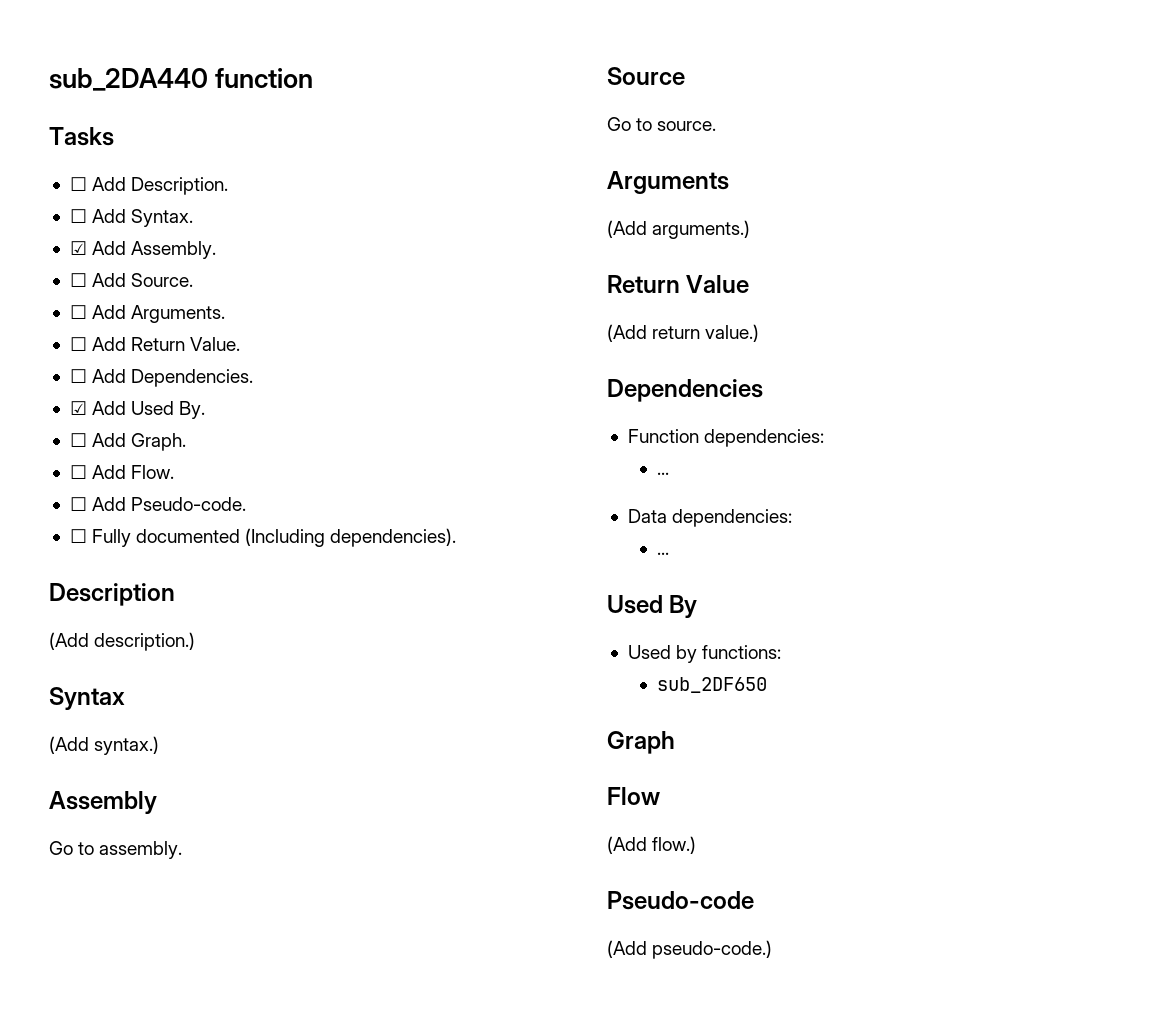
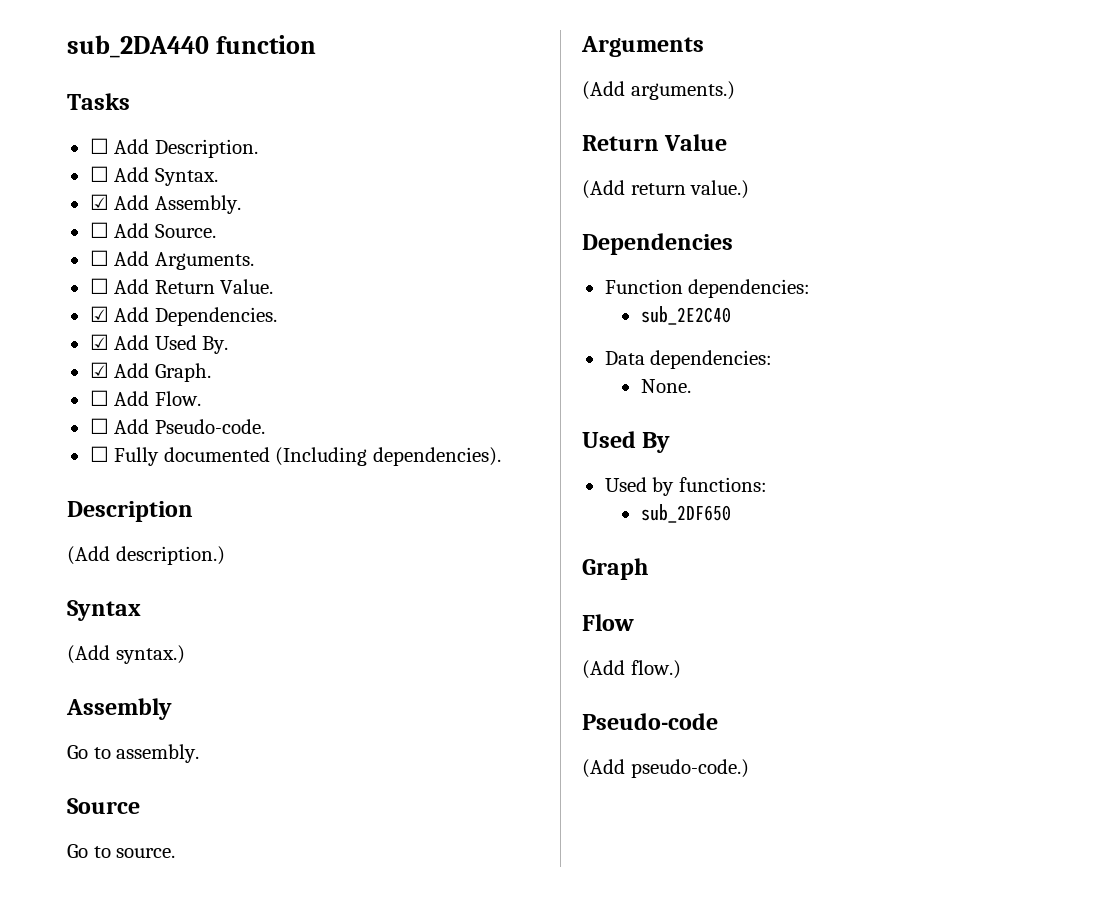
[69,369,87,383] ☐ -> [89,306,109,322] ☑
[69,433,87,447] ☐ -> [89,362,109,378] ☑
[657,472,670,475] ... -> [640,306,731,325] sub_2E2C40
[657,552,670,555] ... -> [640,379,691,393] None.

